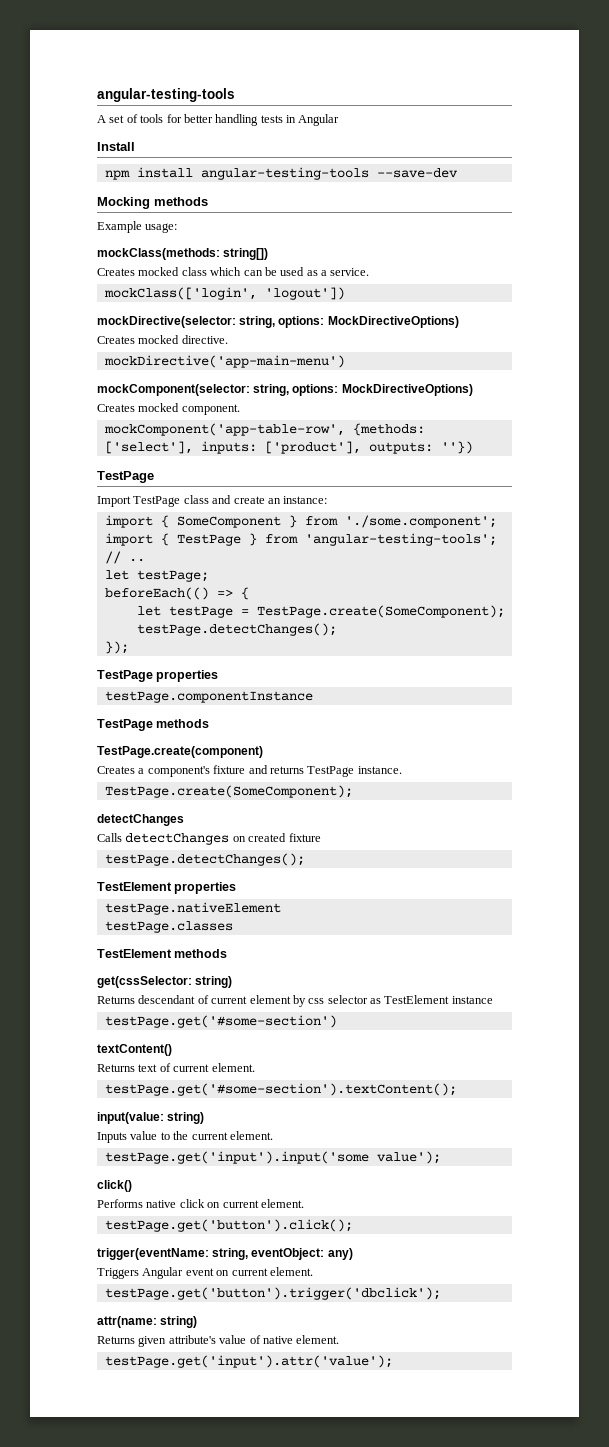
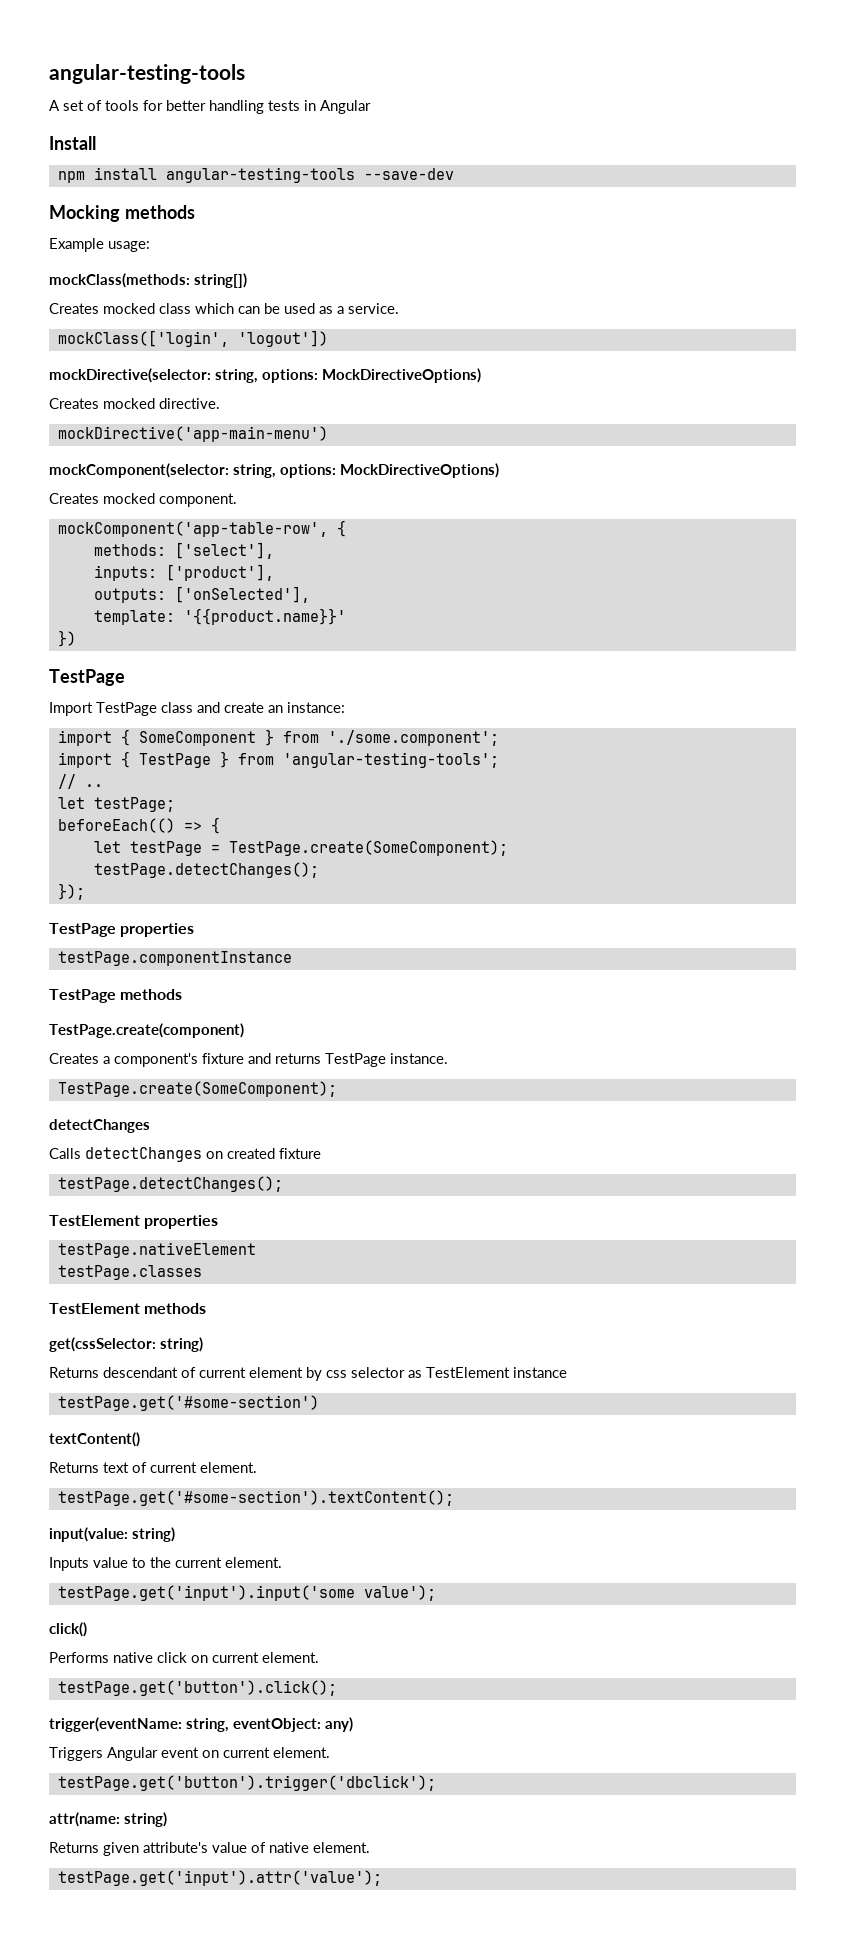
[352,423,425,436] {methods: -> [336,520,346,537] [93,544,166,556] { // methods:
(193, 447) none -> (274, 550) //
[368,441,473,454] outputs: ''}) -> [93,586,310,603] [93,608,346,625] [57,630,76,647] // outputs: ['onSelected'], // template: '{{product.name}}' // })

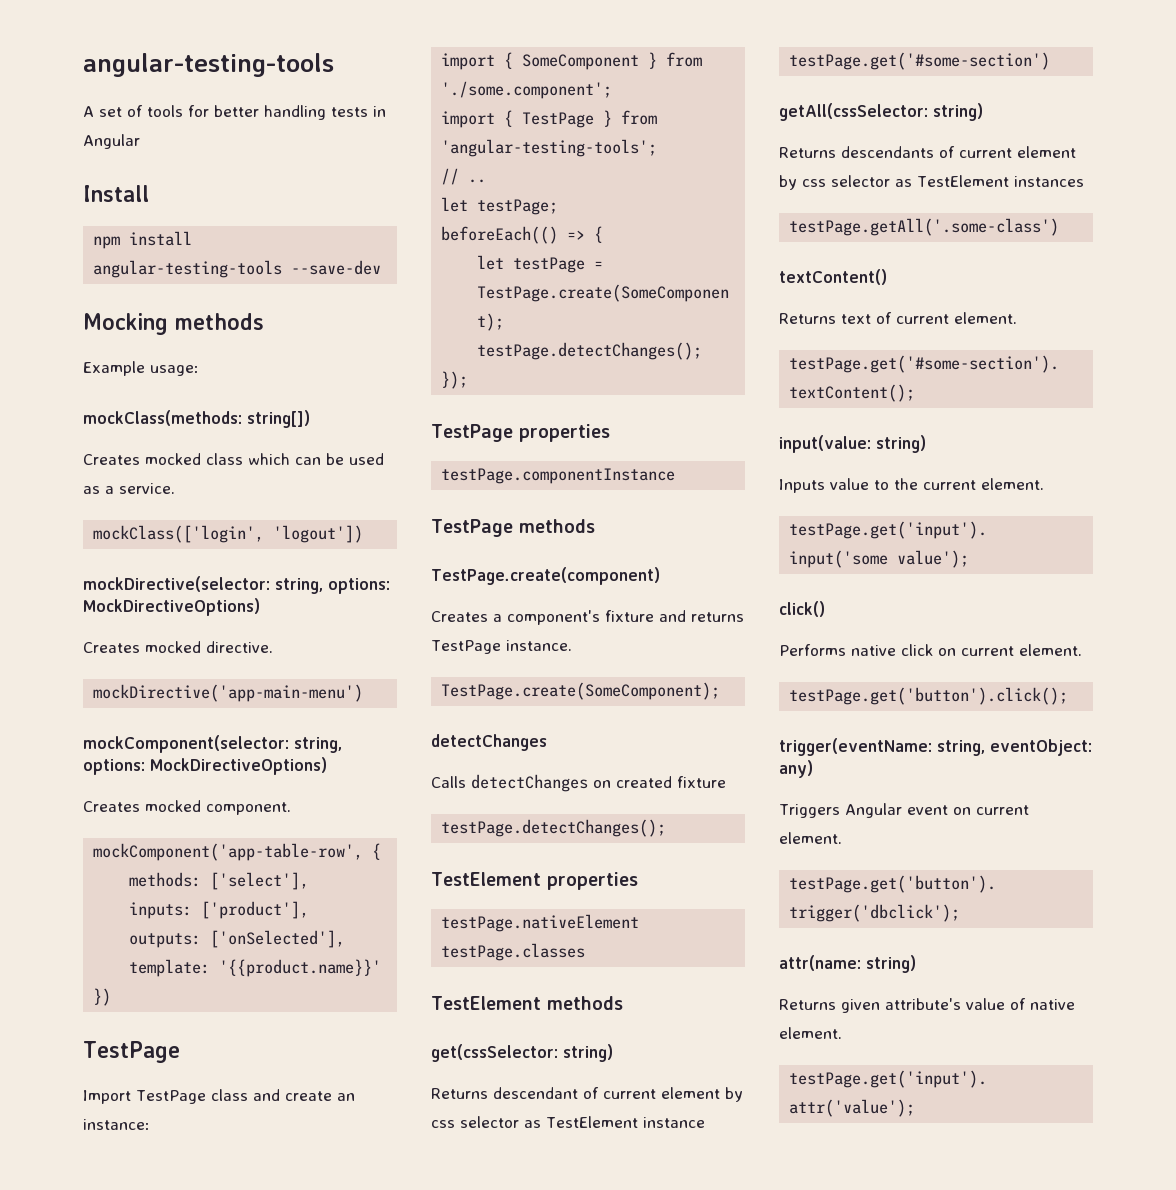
(319, 1403) none -> [779,103,983,121] [779,146,1076,158] [779,175,1084,190] [789,218,1060,236] // getAll(cssSelector: string) // Returns descendants of current element by css selector as TestElement instances // testPage.getAll('.some-class')

